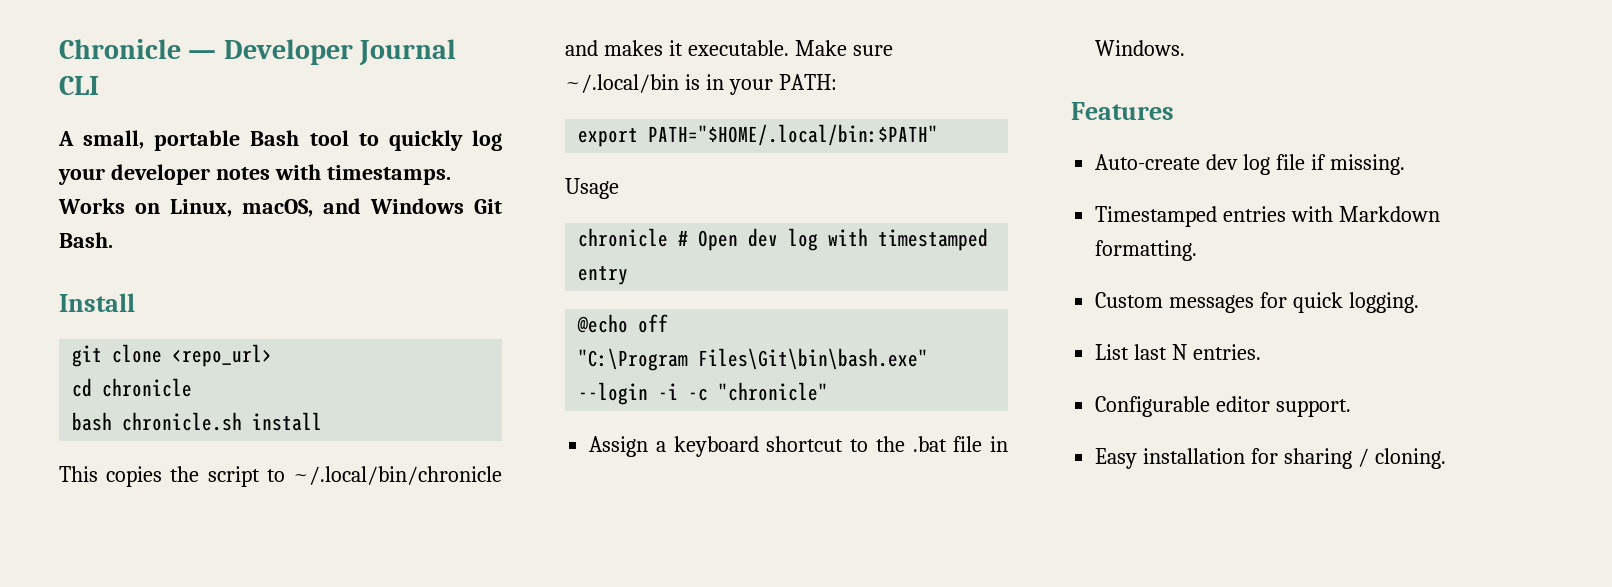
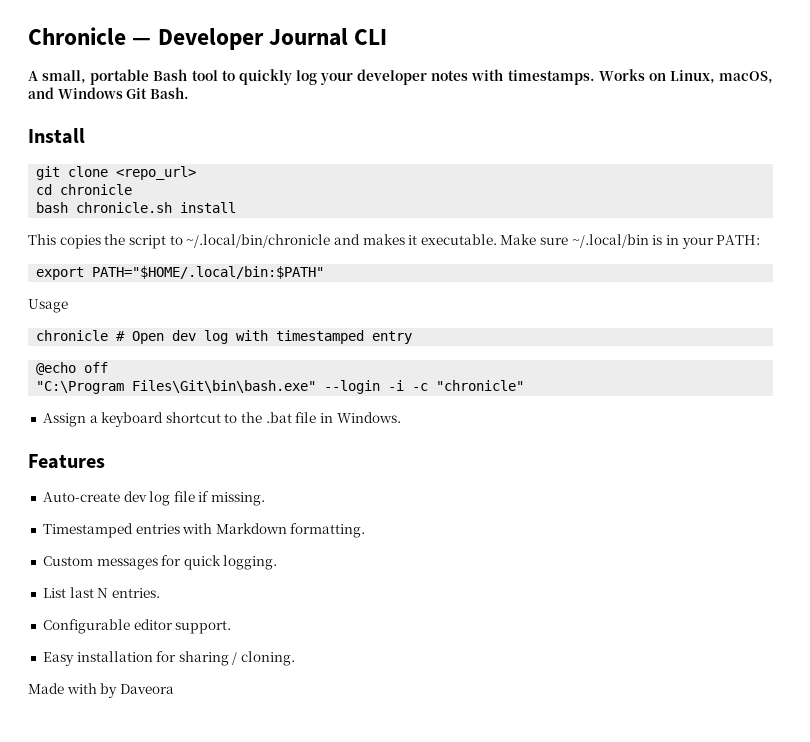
(1446, 458) none -> [28,683,174,698] // Made with by Daveora

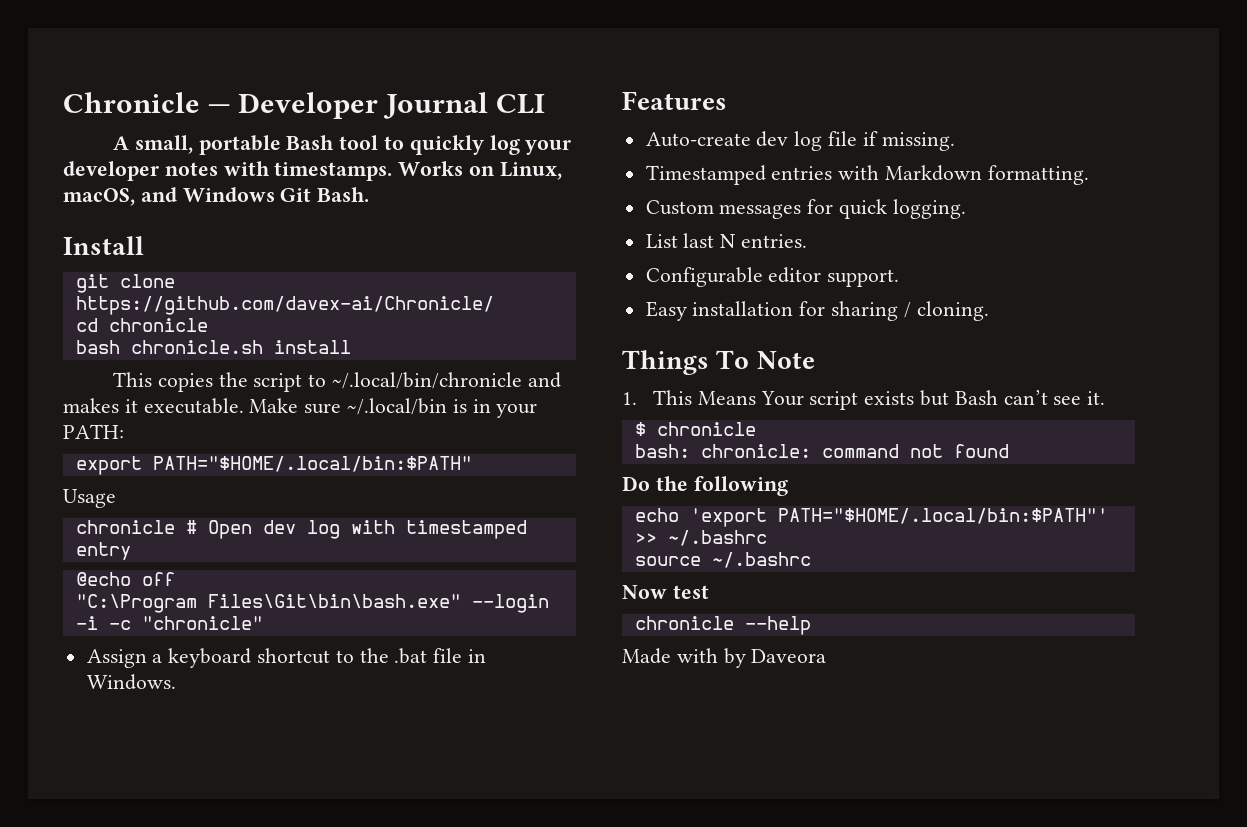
[116,166,197,180] <repo_url> -> [75,296,494,315] https://github.com/davex-ai/Chronicle/
(296, 658) none -> [622,350,815,375] [622,390,1106,410] [634,422,756,436] [634,444,1009,458] [622,476,788,496] [634,508,1108,527] [634,530,767,546] [634,552,811,568] [622,585,709,599] [634,616,811,635] // Things To Note // 1. This Means Your script exists but Bash can’t see it. // $ chronicle // bash: chronicle: command not found // Do the following // echo 'export PATH="$HOME/.local/bin:$PATH"' >> ~/.bashrc // source ~/.bashrc // Now test // chronicle --help

